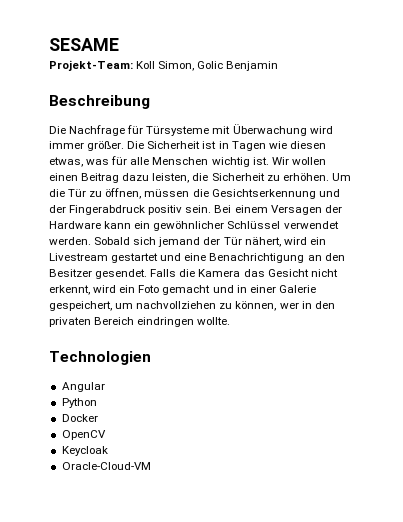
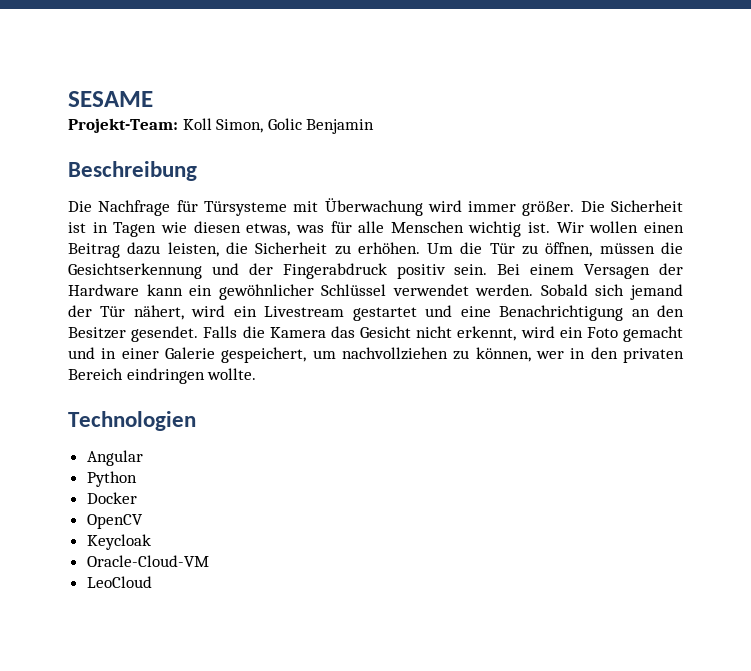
(151, 466) none -> [86,576,152,588] // LeoCloud

